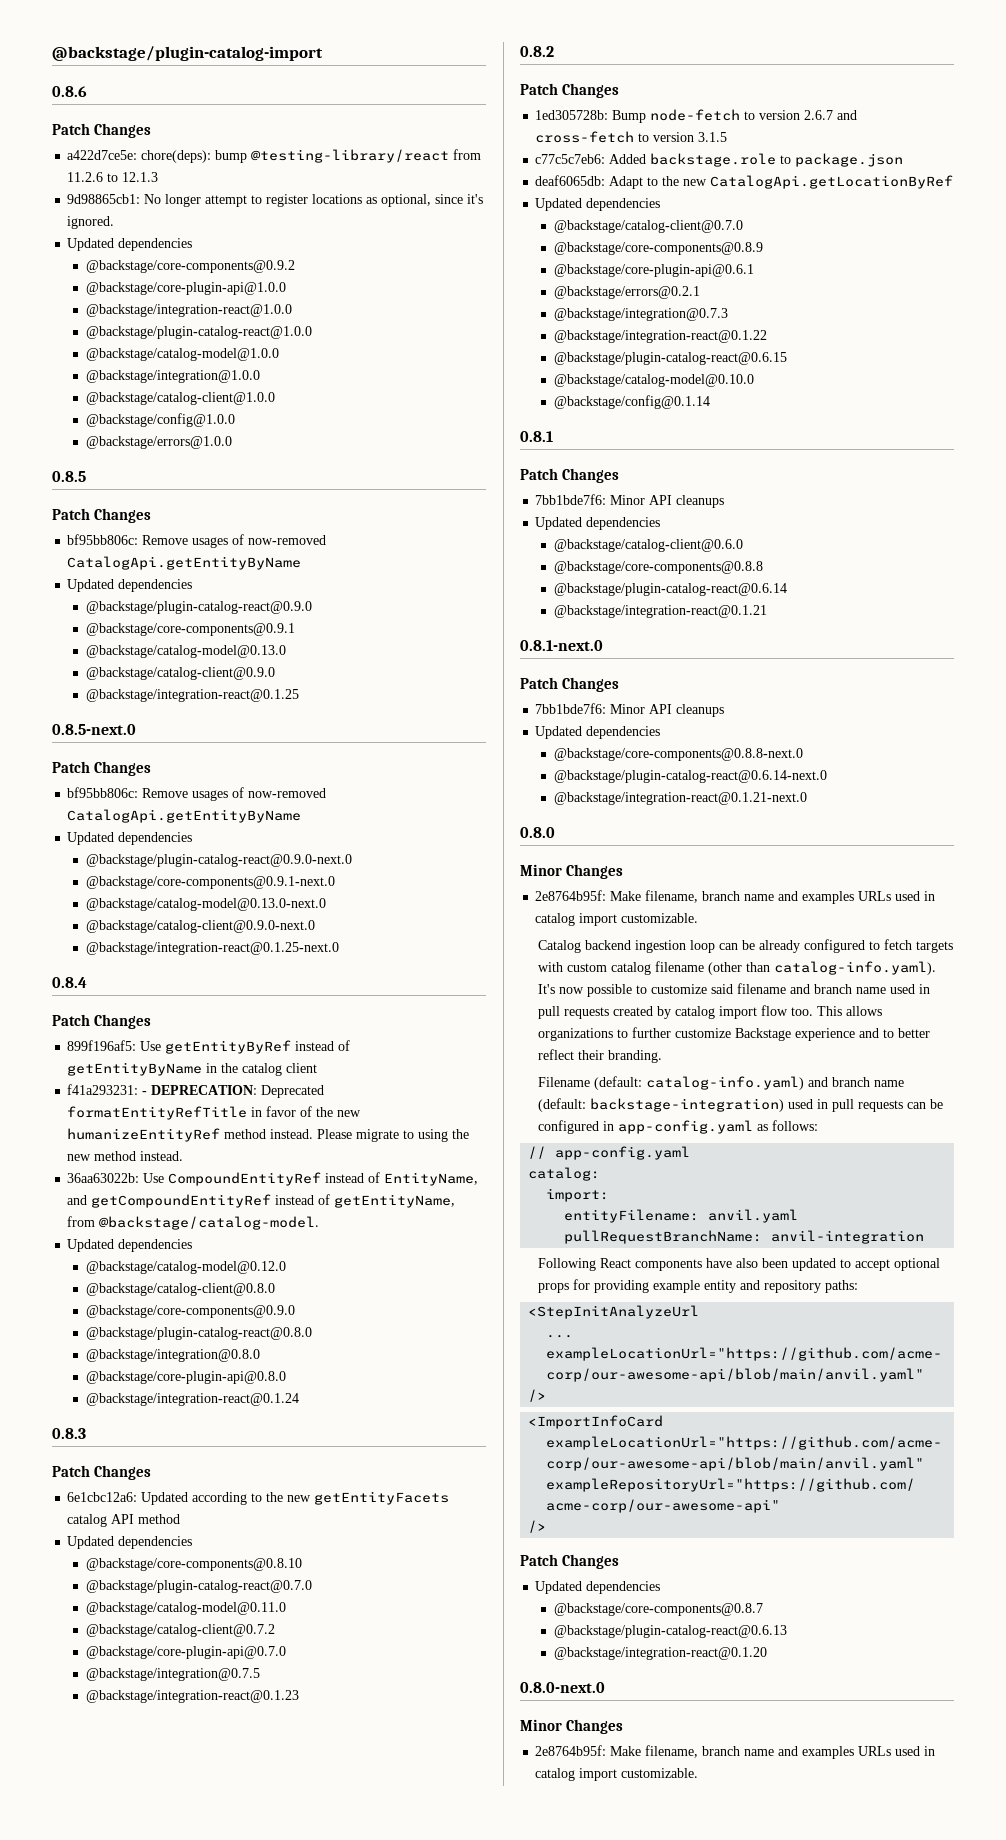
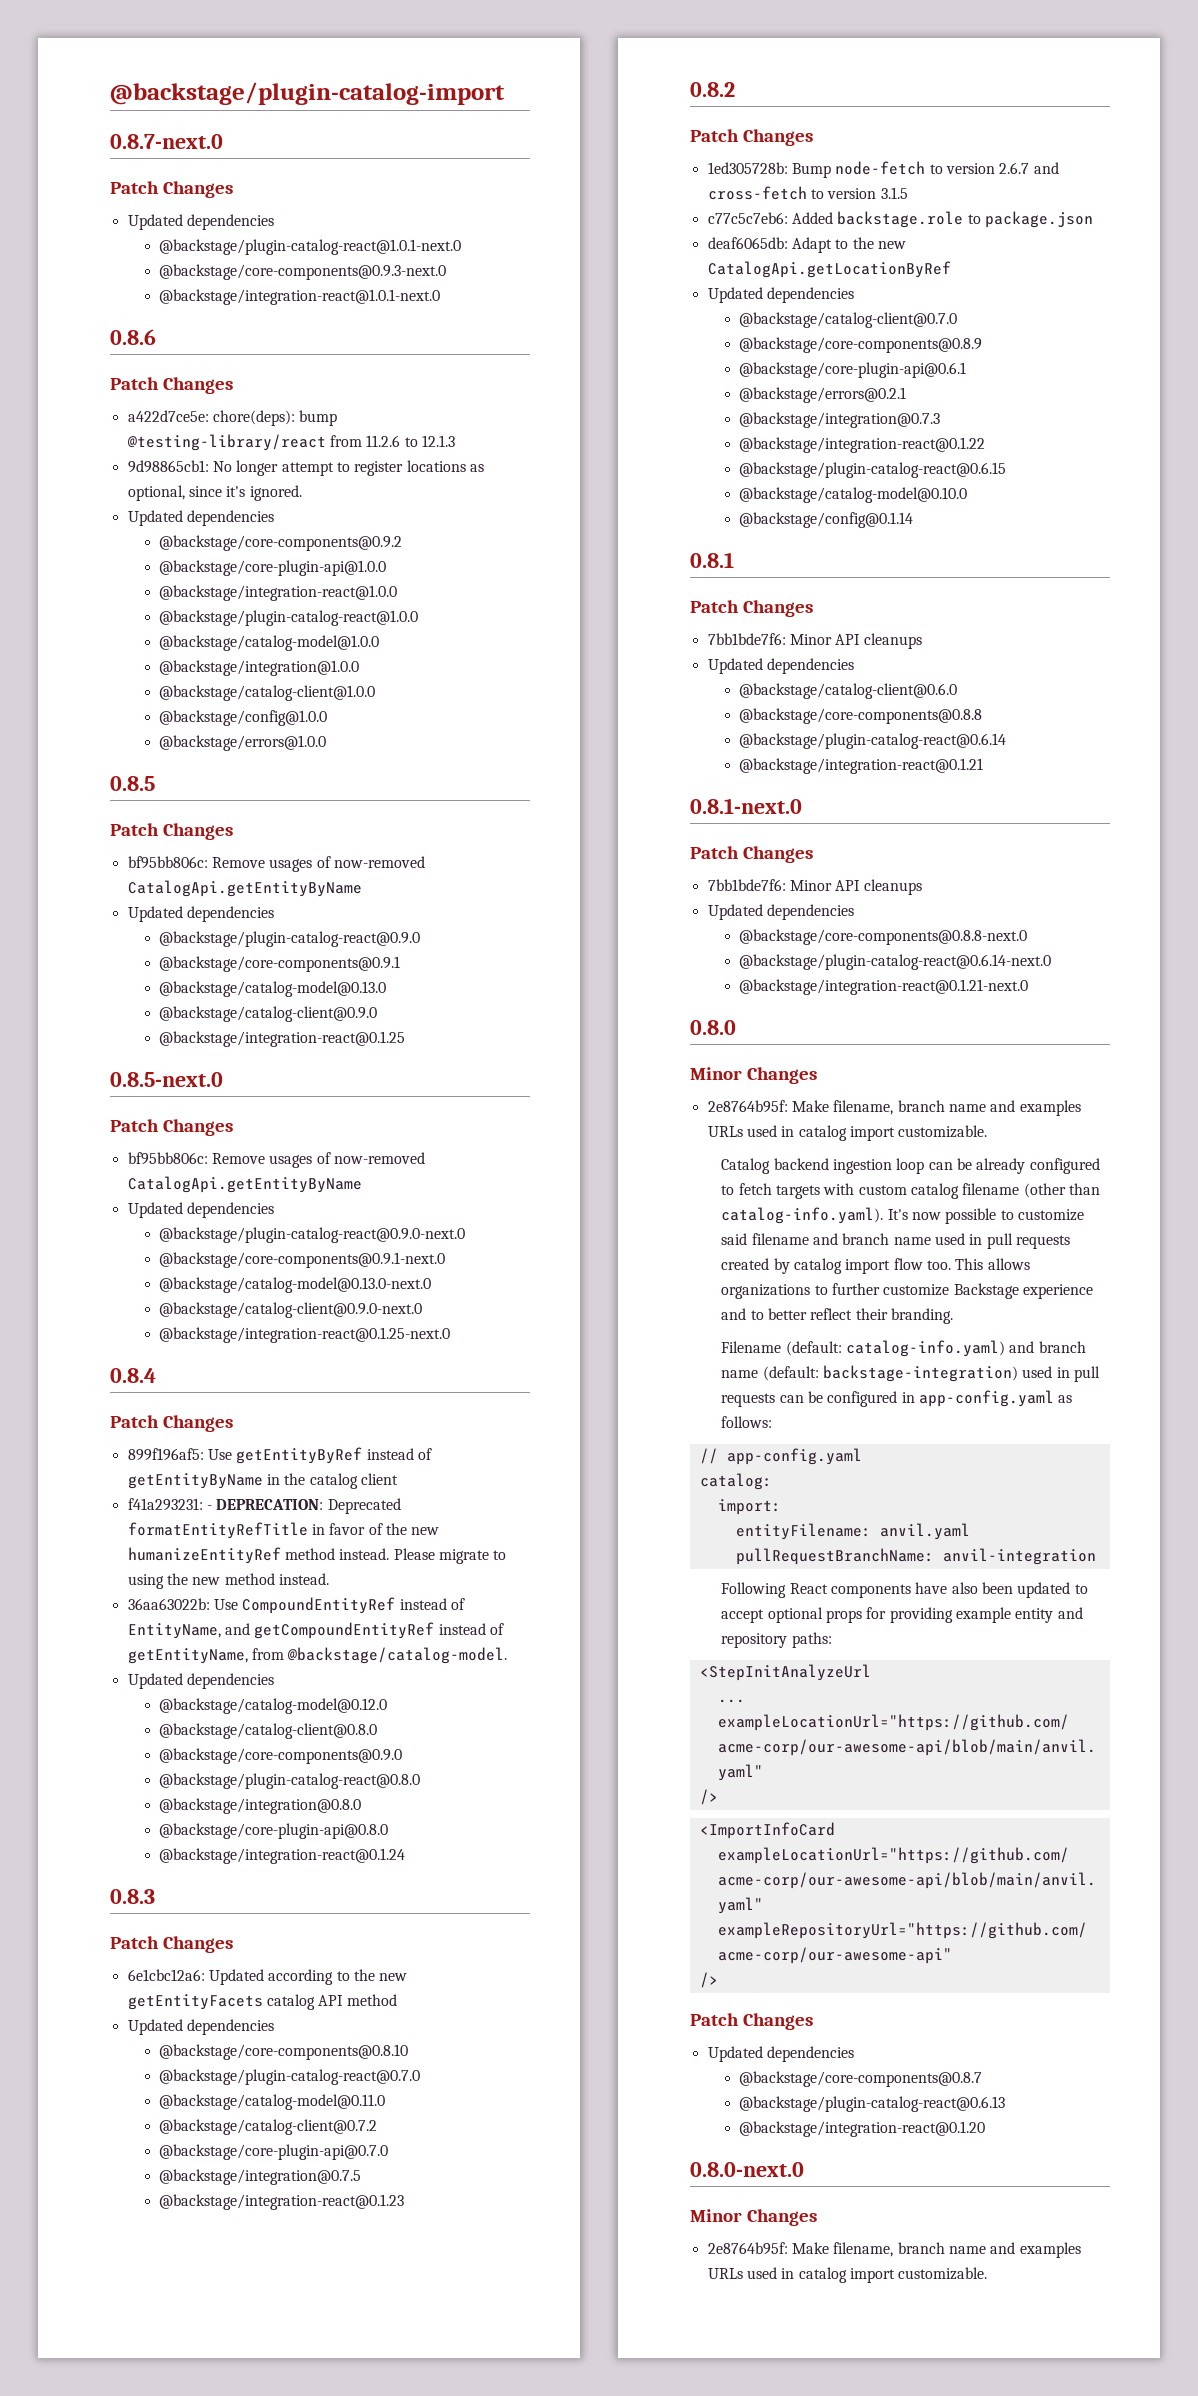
(323, 53) none -> [110,134,223,149] [110,181,233,198] [127,214,274,230] [159,239,462,255] [159,264,447,280] [159,289,441,305] // 0.8.7-next.0 // Patch Changes // Updated dependencies // @backstage/plugin-catalog-react@1.0.1-next.0 // @backstage/core-components@0.9.3-next.0 // @backstage/integration-react@1.0.1-next.0

